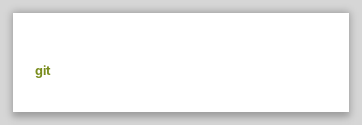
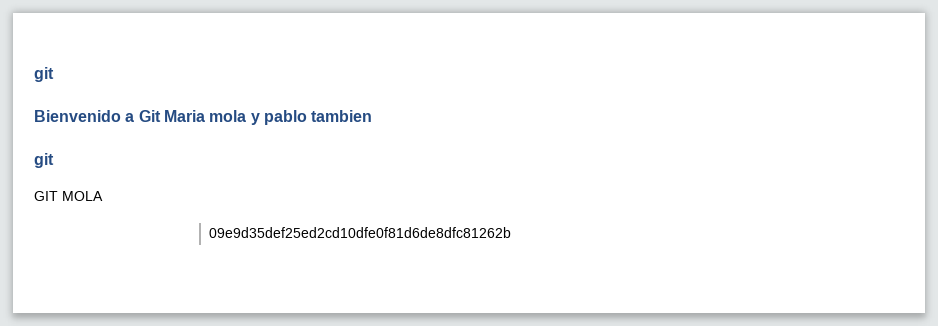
[35,65,51,78] git -> [34,67,54,82] [34,110,373,125] [34,153,54,168] [34,191,103,201] [209,227,512,238] git // Bienvenido a Git Maria mola y pablo tambien // git // GIT MOLA // 09e9d35def25ed2cd10dfe0f81d6de8dfc81262b

